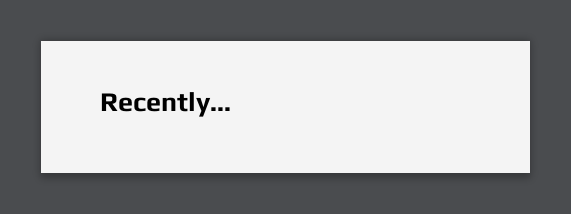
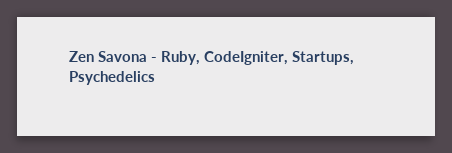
[100,92,231,117] Recently... -> [69,51,355,65] [69,71,155,85] Zen Savona - Ruby, CodeIgniter, Startups, Psychedelics

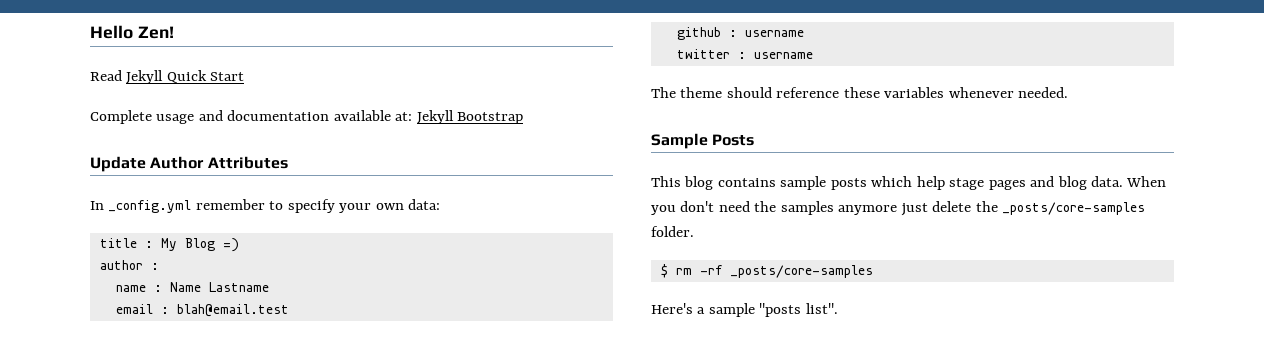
[69,51,355,65] [69,71,155,85] Zen Savona - Ruby, CodeIgniter, Startups, Psychedelics -> [90,25,174,39] [90,70,245,84] [90,110,524,124] [90,156,288,172] [90,199,441,213] [99,238,239,252] [99,260,159,270] [115,282,269,292] [115,304,289,317] [676,27,804,40] [676,49,813,59] [651,87,1069,98] [651,133,755,149] [651,176,1167,190] [651,201,1146,216] [651,226,694,237] [660,264,873,278] [651,303,838,317] Hello Zen! // Read Jekyll Quick Start // Complete usage and documentation available at: Jekyll Bootstrap // Update Author Attributes // In _config.yml remember to specify your own data: // title : My Blog =) // author : // name : Name Lastname // email : blah@email.test // github : username // twitter : username // The theme should reference these variables whenever needed. // Sample Posts // This blog contains sample posts which help stage pages and blog data. When you don't need the samples anymore just delete the _posts/core-samples folder. // $ rm -rf _posts/core-samples // Here's a sample "posts list".

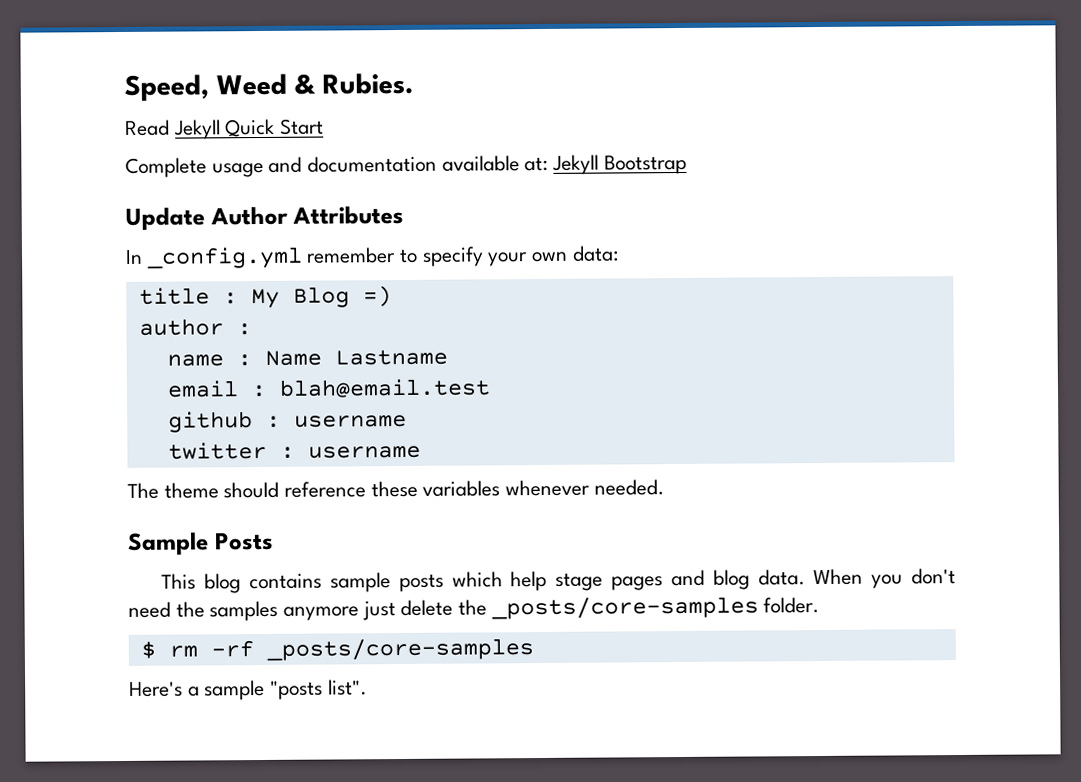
[90,25,174,39] Hello Zen! -> [124,72,414,101] Speed, Weed & Rubies.

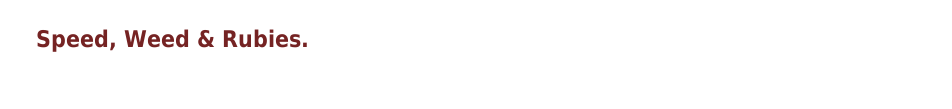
[125,118,325,140] [125,154,687,178] [125,205,405,231] [125,245,619,269] [138,286,392,309] [138,318,252,336] [166,349,448,367] [166,378,491,398] [167,411,407,433] [167,441,421,460] [127,479,665,499] [128,531,274,556] [161,568,957,594] [128,596,821,622] [140,638,534,661] [129,679,368,701] // Read Jekyll Quick Start // Complete usage and documentation available at: Jekyll Bootstrap // Update Author Attributes // In _config.yml remember to specify your own data: // title : My Blog =) // author : // name : Name Lastname // email : blah@email.test // github : username // twitter : username // The theme should reference these variables whenever needed. // Sample Posts // This blog contains sample posts which help stage pages and blog data. When you don't need the samples anymore just delete the _posts/core-samples folder. // $ rm -rf _posts/core-samples // Here's a sample "posts list". -> (309, 38) none

